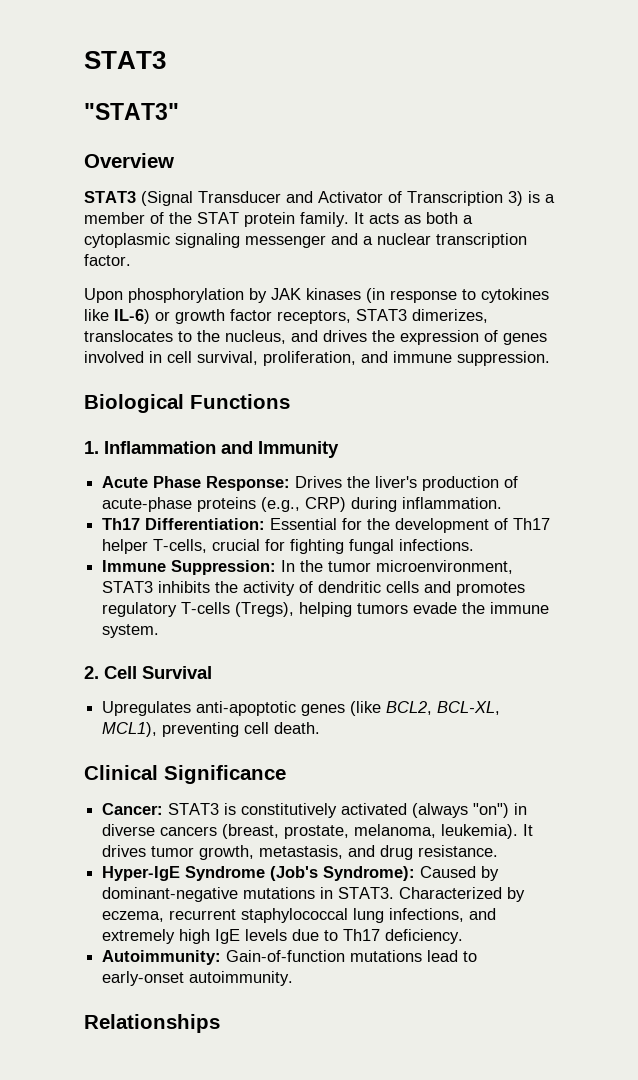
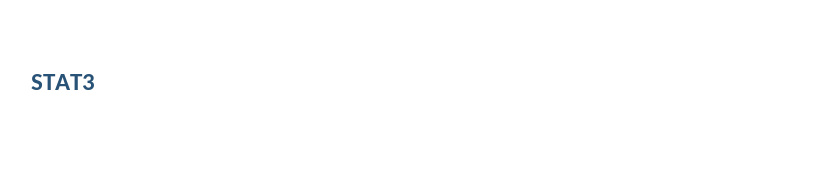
[84,51,166,69] [84,103,179,120] [84,153,174,168] [84,191,555,206] [84,212,473,227] [84,233,527,248] [84,254,131,266] [84,288,549,303] [84,309,488,324] [84,330,547,345] [84,351,550,366] [84,394,290,413] [84,441,339,458] [102,476,519,491] [102,497,503,512] [102,518,551,533] [102,539,475,554] [102,560,514,575] [102,581,526,596] [102,602,550,617] [102,624,160,638] [84,666,212,679] [102,701,501,716] [102,722,321,737] [84,765,286,784] [102,803,528,818] [102,824,534,839] [102,845,499,860] [102,866,500,881] [102,887,526,902] [102,908,497,923] [102,929,464,944] [102,950,478,965] [102,971,294,986] [84,1014,220,1033] STAT3 // "STAT3" // Overview // STAT3 (Signal Transducer and Activator of Transcription 3) is a member of the STAT protein family. It acts as both a cytoplasmic signaling messenger and a nuclear transcription factor. // Upon phosphorylation by JAK kinases (in response to cytokines like IL-6) or growth factor receptors, STAT3 dimerizes, translocates to the nucleus, and drives the expression of genes involved in cell survival, proliferation, and immune suppression. // Biological Functions // 1. Inflammation and Immunity // Acute Phase Response: Drives the liver's production of acute-phase proteins (e.g., CRP) during inflammation. // Th17 Differentiation: Essential for the development of Th17 helper T-cells, crucial for fighting fungal infections. // Immune Suppression: In the tumor microenvironment, STAT3 inhibits the activity of dendritic cells and promotes regulatory T-cells (Tregs), helping tumors evade the immune system. // 2. Cell Survival // Upregulates anti-apoptotic genes (like BCL2, BCL-XL, MCL1), preventing cell death. // Clinical Significance // Cancer: STAT3 is constitutively activated (always "on") in diverse cancers (breast, prostate, melanoma, leukemia). It drives tumor growth, metastasis, and drug resistance. // Hyper-IgE Syndrome (Job's Syndrome): Caused by dominant-negative mutations in STAT3. Characterized by eczema, recurrent staphylococcal lung infections, and extremely high IgE levels due to Th17 deficiency. // Autoimmunity: Gain-of-function mutations lead to early-onset autoimmunity. // Relationships -> [31,74,95,90] STAT3

